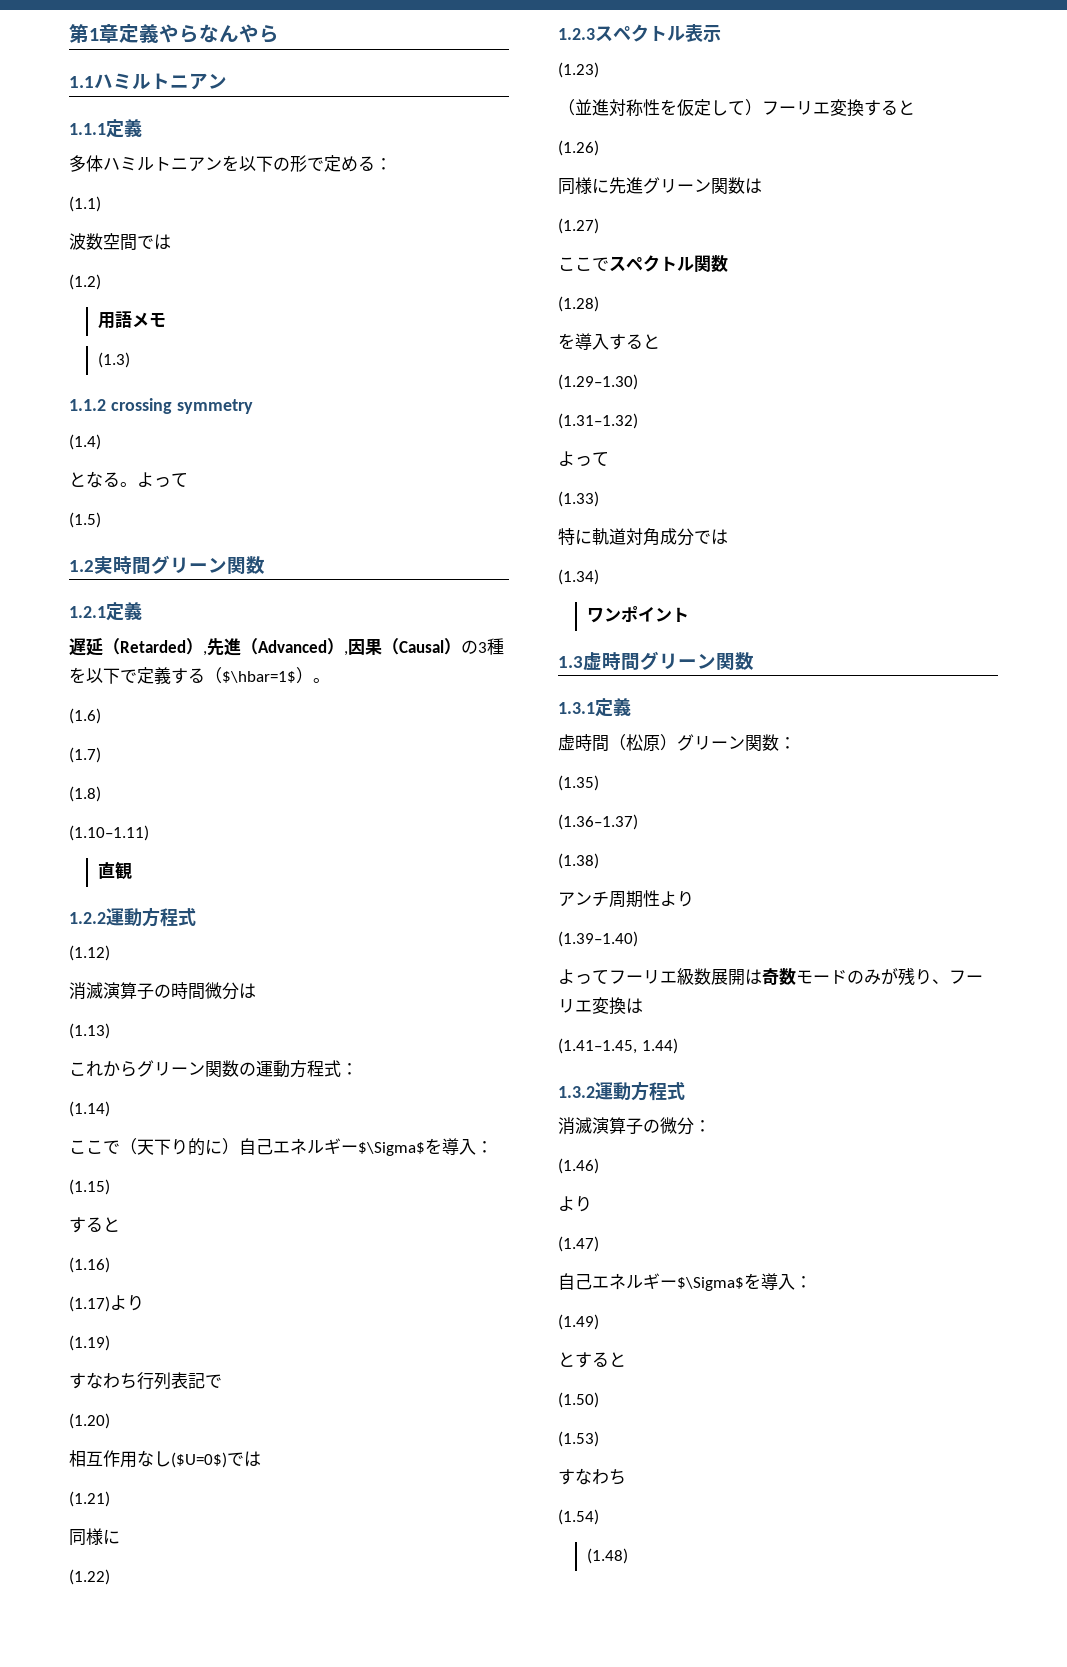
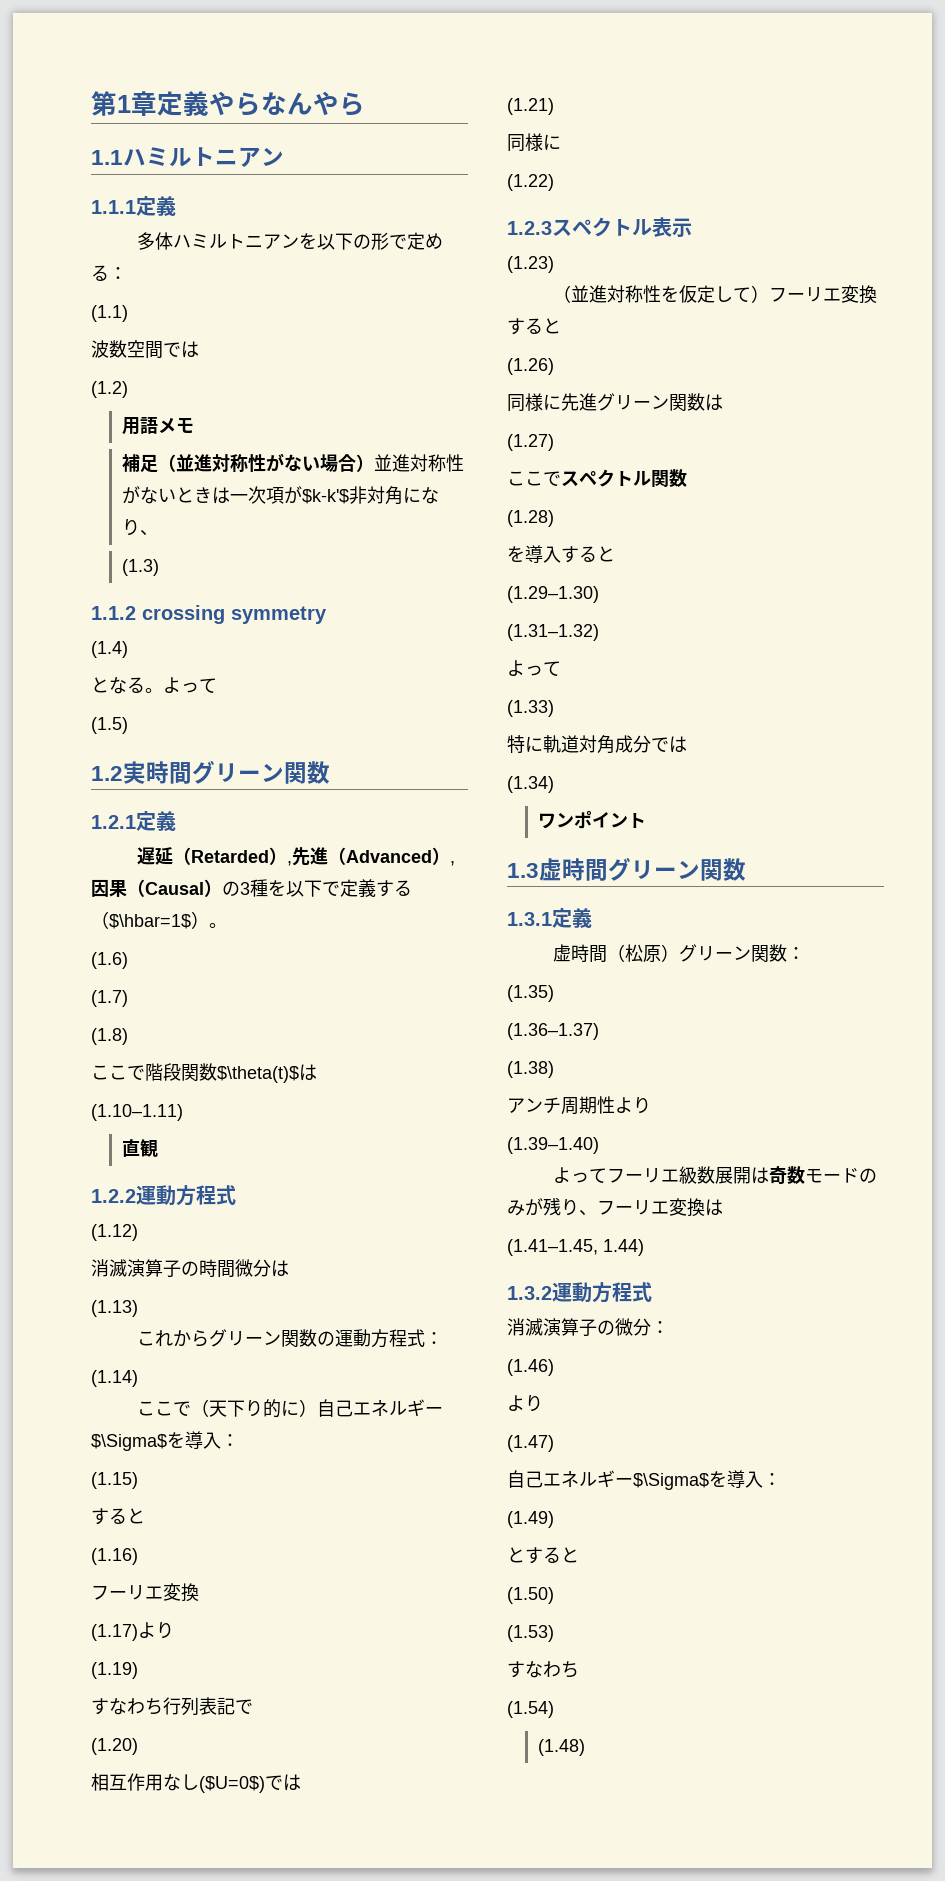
(166, 319) none -> [121,453,464,473] [121,486,439,505] [121,519,158,536] // 補足（並進対称性がない場合）並進対称性がないときは一次項が$k-k'$非対角になり、
(101, 794) none -> [91,1063,317,1083] // ここで階段関数$\theta(t)$は
(110, 1265) none -> [91,1583,199,1602] // フーリエ変換

